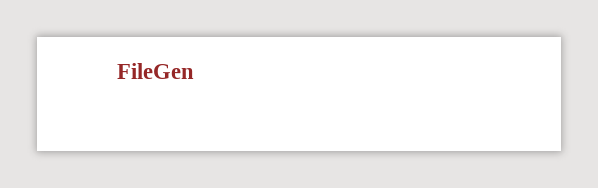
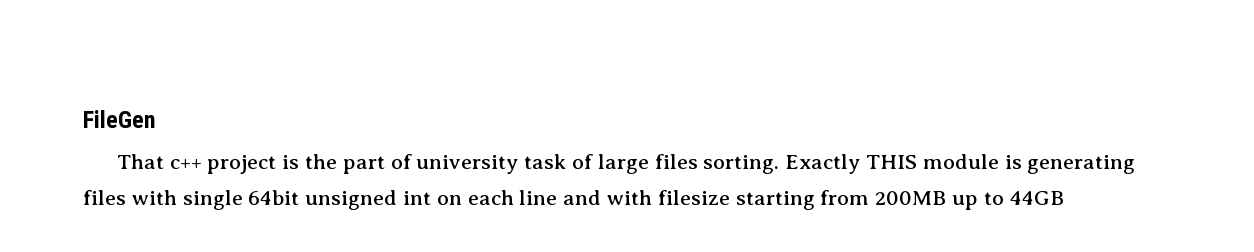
(194, 71) none -> [116,154,1136,174] [83,190,1064,210] // That c++ project is the part of university task of large files sorting. Exactly THIS module is generating files with single 64bit unsigned int on each line and with filesize starting from 200MB up to 44GB

